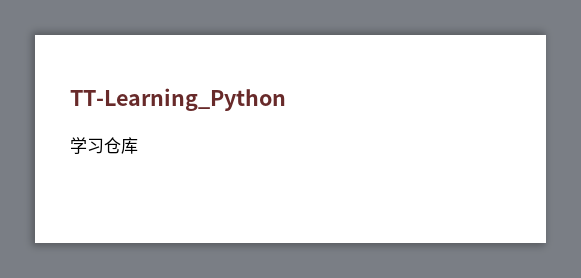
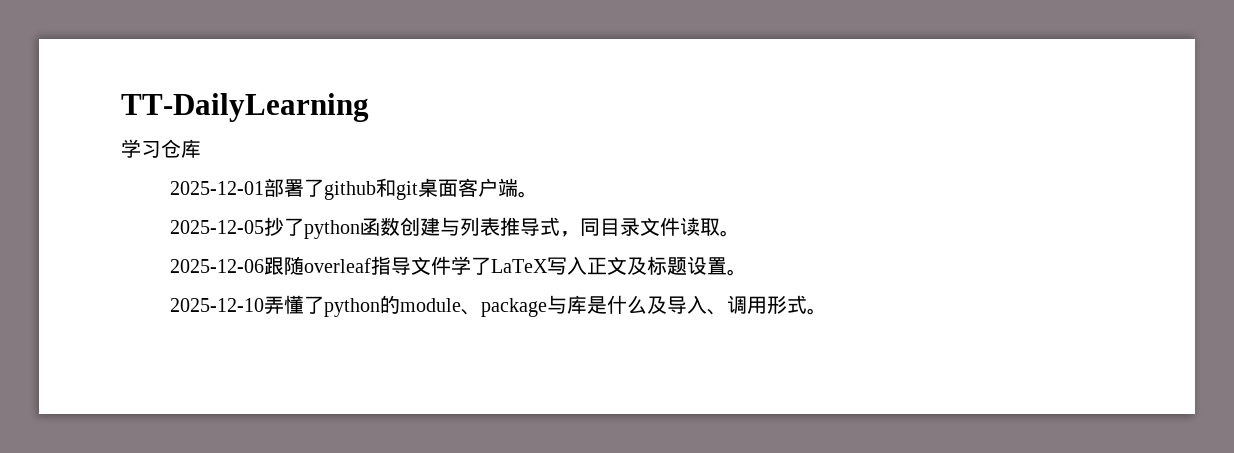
[70,88,286,111] TT-Learning_Python -> [121,93,369,122] TT-DailyLearning
(138, 145) none -> [170,178,539,200] [170,217,741,239] [170,256,748,276] [170,295,828,317] // 2025-12-01部署了github和git桌面客户端。 // 2025-12-05抄了python函数创建与列表推导式，同目录文件读取。 // 2025-12-06跟随overleaf指导文件学了LaTeX写入正文及标题设置。 // 2025-12-10弄懂了python的module、package与库是什么及导入、调用形式。

